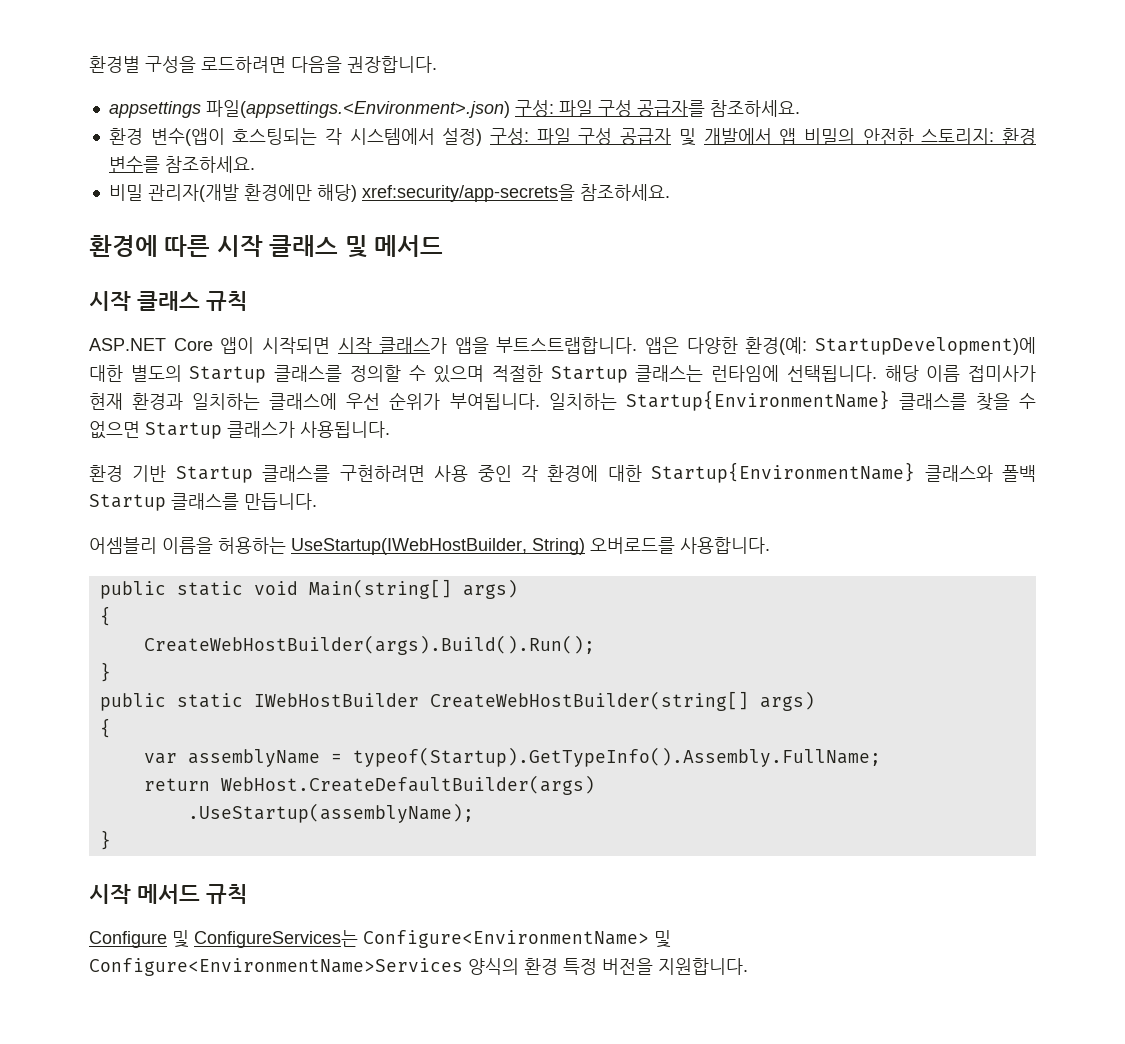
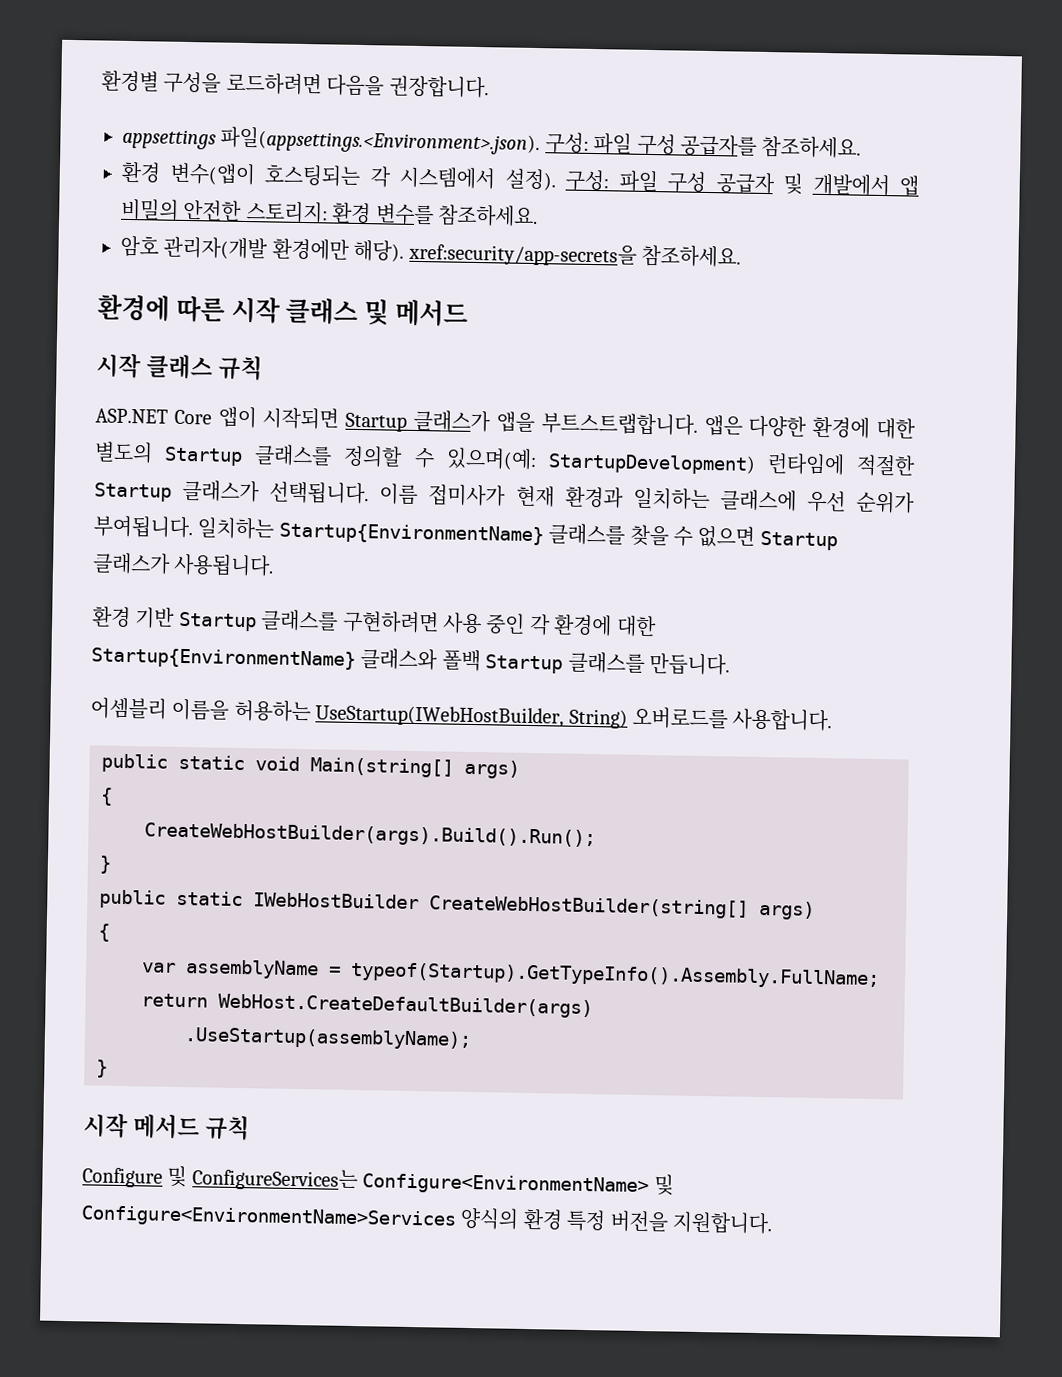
[205,100,510,118] 파일(appsettings.<Environment>.json) -> [220,126,541,156] 파일(appsettings.<Environment>.json).
[442,128,483,146] 설정) -> [504,168,556,191] 설정).
[108,184,143,201] 비밀 -> [120,234,159,257] 암호
[316,184,357,202] 해당) -> [353,239,405,262] 해당).
[337,337,372,354] 시작 -> [345,412,408,432] Startup
[745,337,1036,355] 환경(예: StartupDevelopment)에 -> [812,416,871,439] 환경에
[433,365,919,383] 있으며 적절한 Startup 클래스는 런타임에 선택됩니다. 해당 -> [445,447,916,477] [94,479,370,505] 있으며(예: StartupDevelopment) 런타임에 적절한 Startup 클래스가 선택됩니다.

